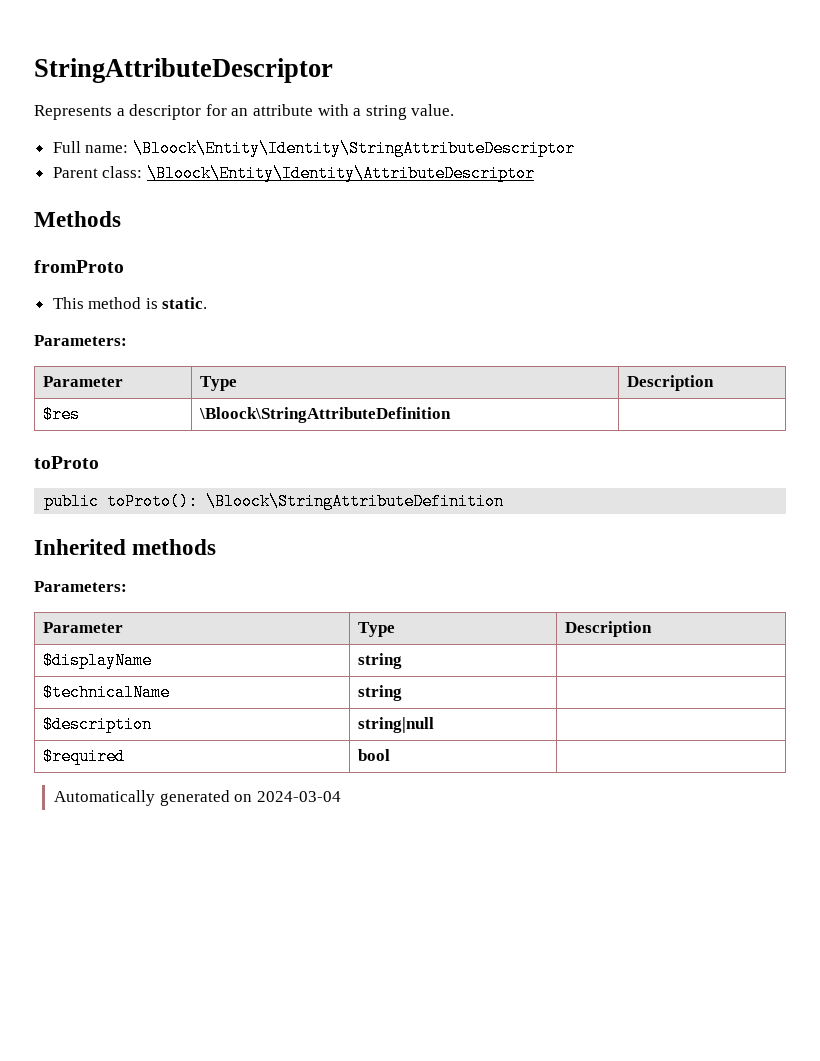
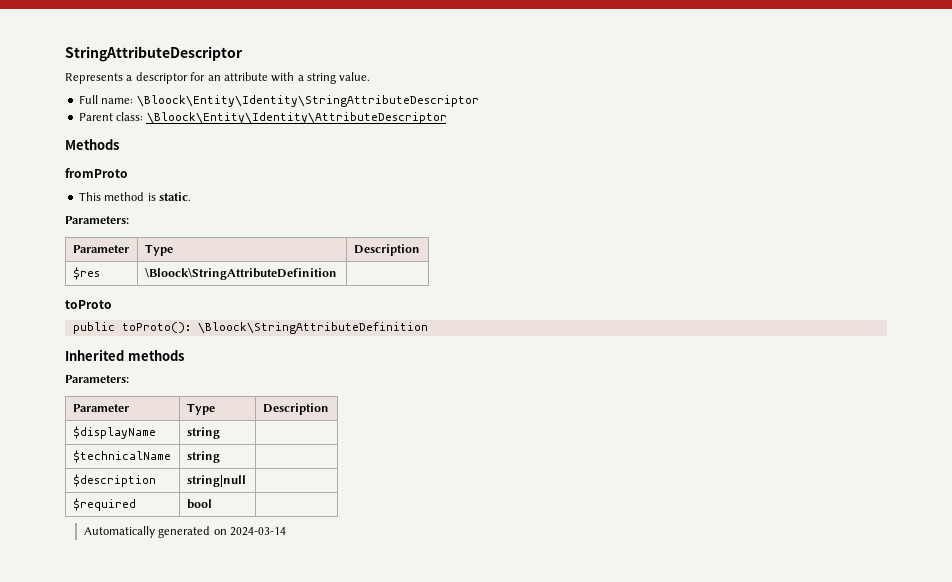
[256,791,341,802] 2024-03-04 -> [230,527,287,536] 2024-03-14

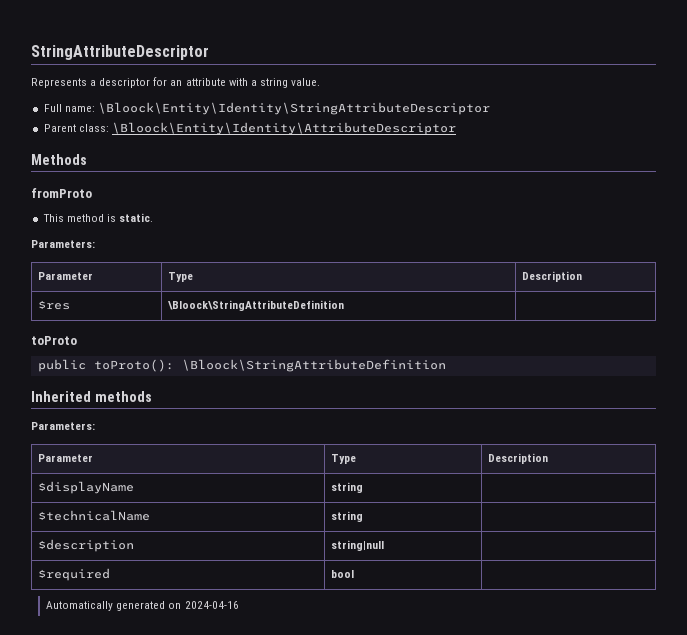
[230,527,287,536] 2024-03-14 -> [184,601,239,609] 2024-04-16

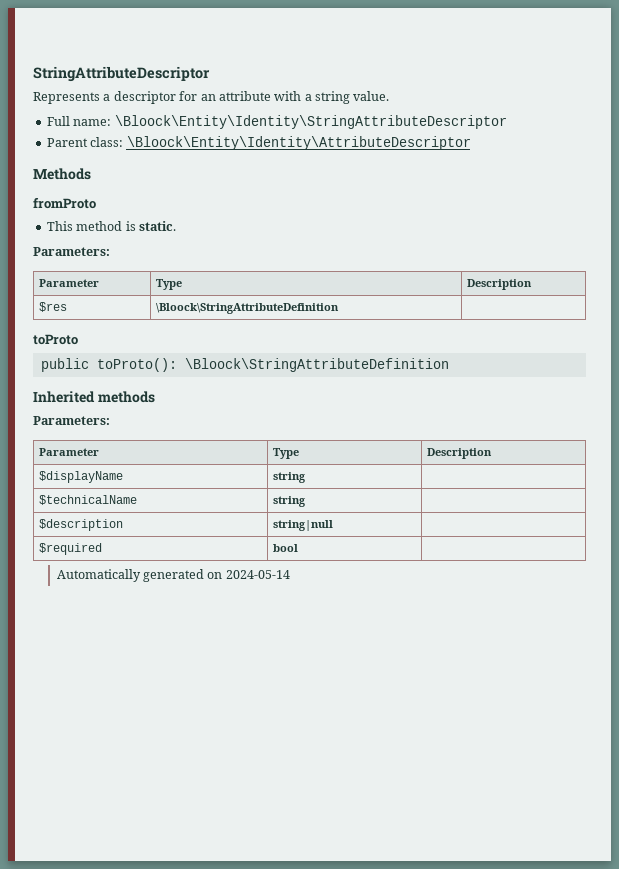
[184,601,239,609] 2024-04-16 -> [225,570,290,579] 2024-05-14

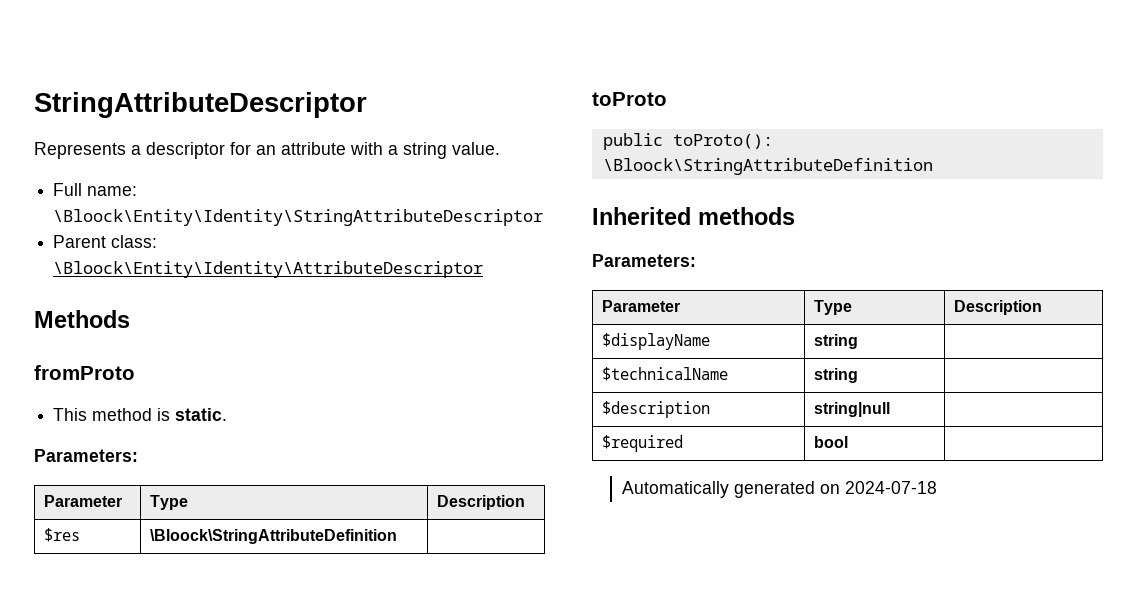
[225,570,290,579] 2024-05-14 -> [844,481,937,494] 2024-07-18

